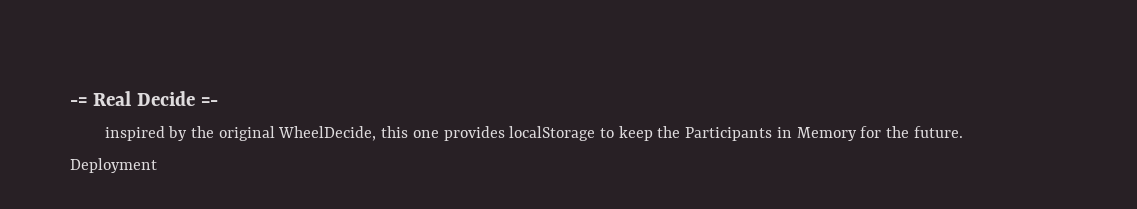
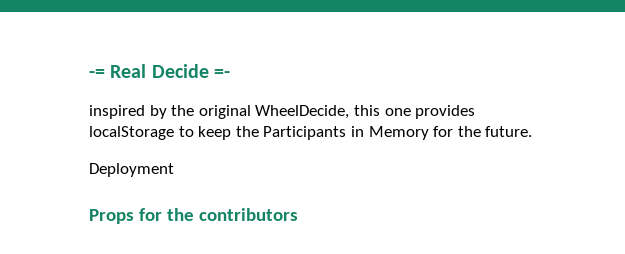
(157, 165) none -> [89,208,298,224] // Props for the contributors

